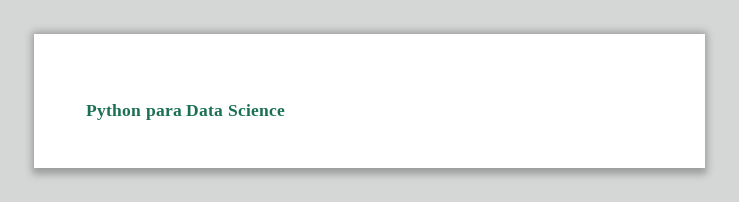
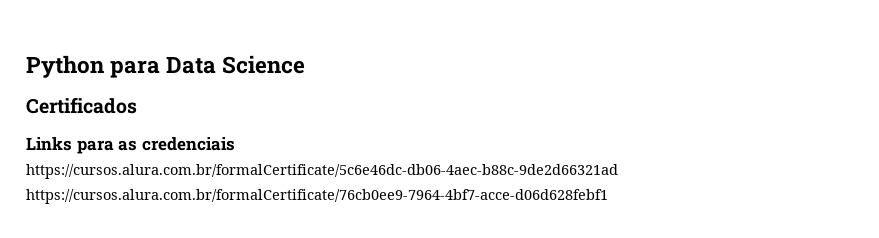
(286, 110) none -> [26,97,137,114] [26,137,235,154] [26,164,618,179] [26,189,608,204] // Certificados // Links para as credenciais // https://cursos.alura.com.br/formalCertificate/5c6e46dc-db06-4aec-b88c-9de2d66321ad // https://cursos.alura.com.br/formalCertificate/76cb0ee9-7964-4bf7-acce-d06d628febf1

